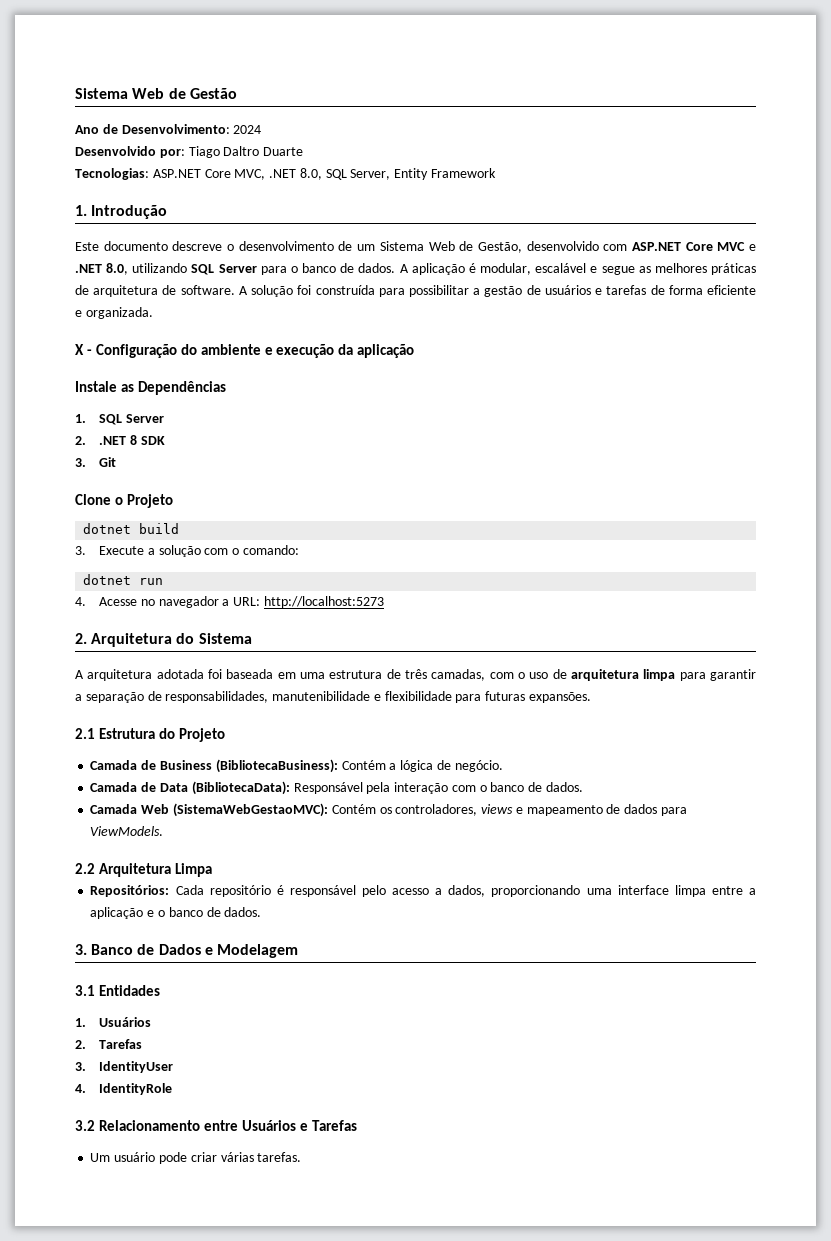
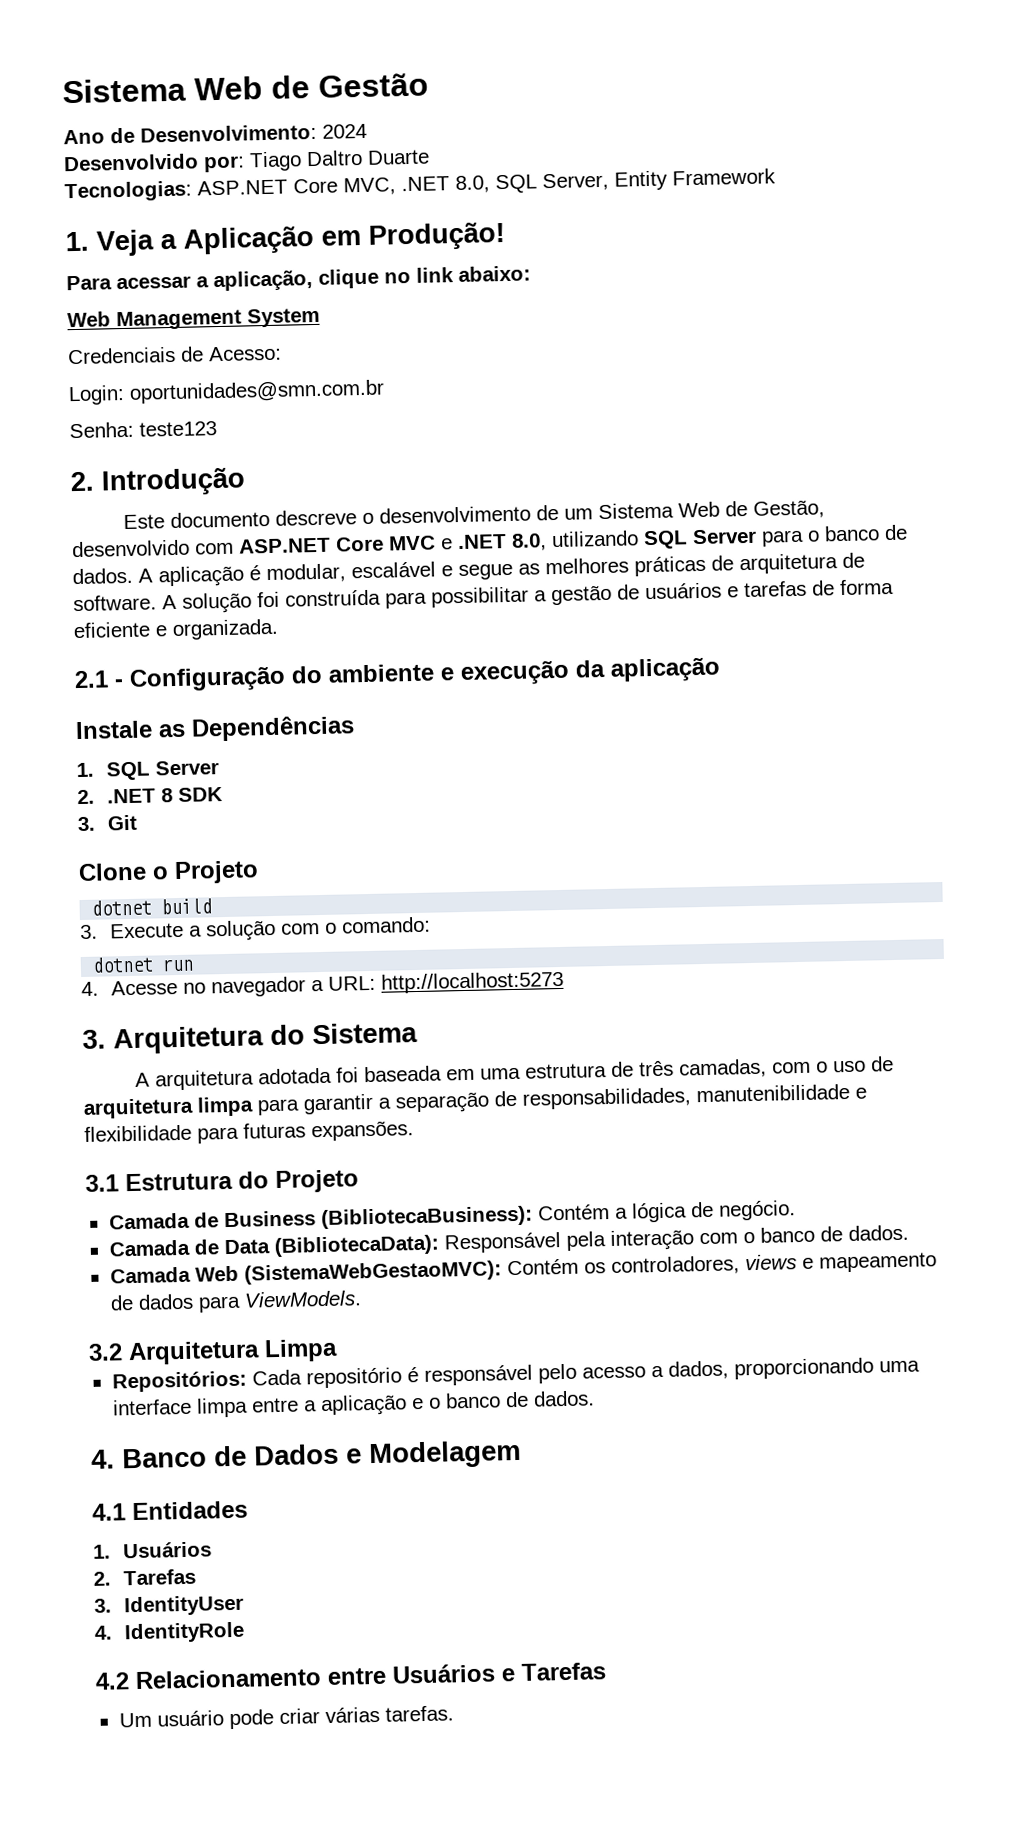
(87, 210) none -> [96,221,505,257] [66,265,531,293] [67,307,320,331] [67,345,282,365] [68,379,385,406] [69,421,217,439] [70,471,94,492] Veja a Aplicação em Produção! // Para acessar a aplicação, clique no link abaixo: // Web Management System // Credenciais de Acesso: // Login: oportunidades@smn.com.br // Senha: teste123 // 2.
[75,344,84,355] X -> [74,670,109,689] 2.1
[75,633,87,644] 2. -> [82,1029,106,1050] 3.
[75,728,95,739] 2.1 -> [85,1174,119,1192] 3.1
[75,863,95,874] 2.2 -> [88,1343,123,1361] 3.2
[75,944,87,955] 3. -> [91,1449,115,1469] 4.
[75,985,95,996] 3.1 -> [92,1503,126,1521] 4.1
[75,1120,95,1131] 3.2 -> [95,1672,130,1690] 4.2

